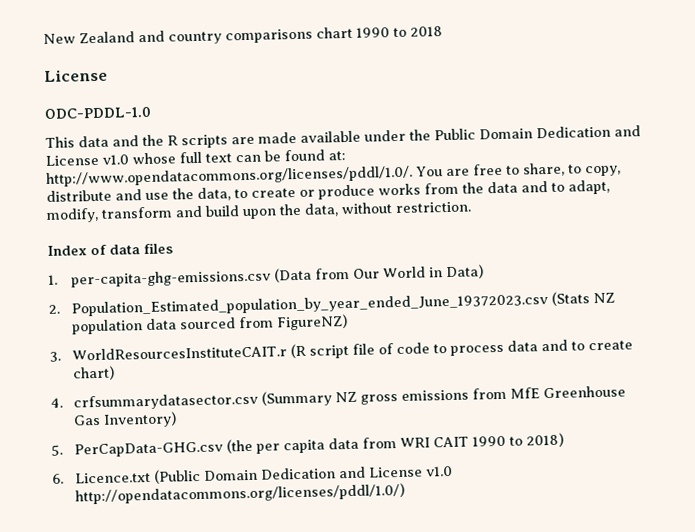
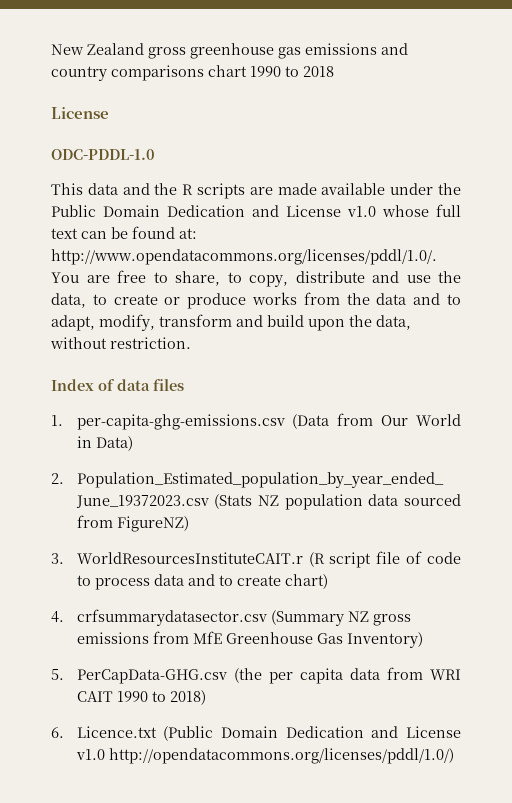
(135, 37) none -> [148,43,377,59] gross greenhouse gas emissions

